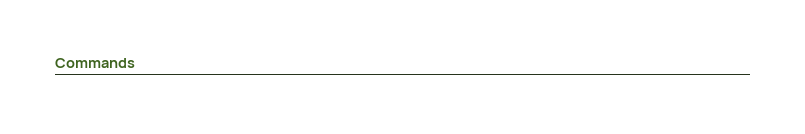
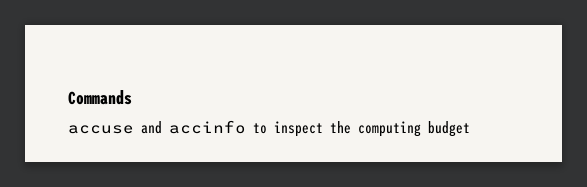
(135, 63) none -> [68,120,470,137] // accuse and accinfo to inspect the computing budget

